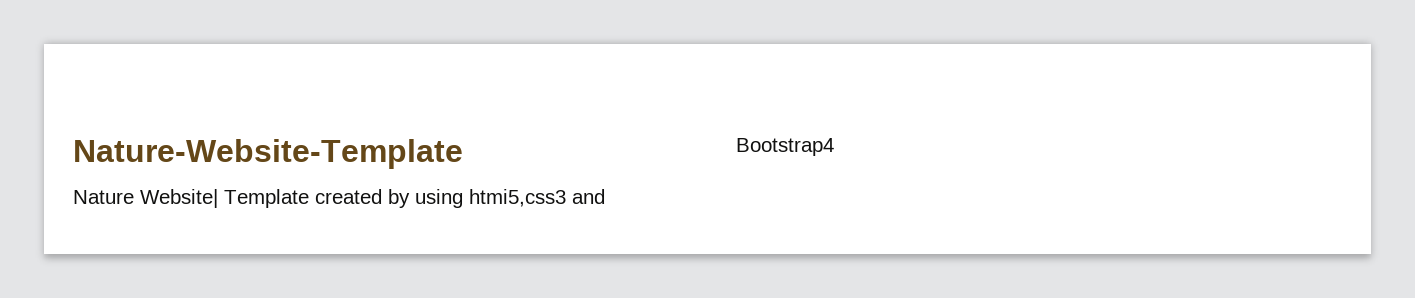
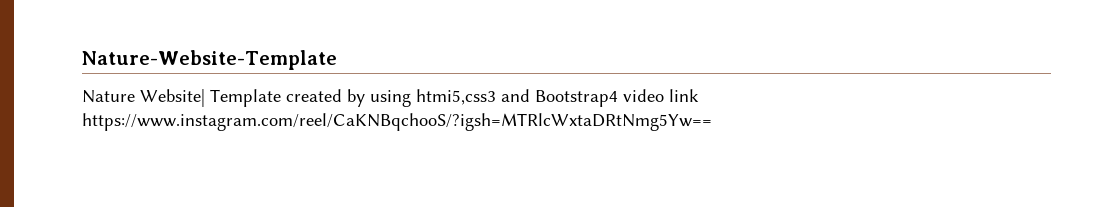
(834, 147) none -> [623,89,699,102] [82,113,712,131] video link https://www.instagram.com/reel/CaKNBqchooS/?igsh=MTRlcWxtaDRtNmg5Yw==

